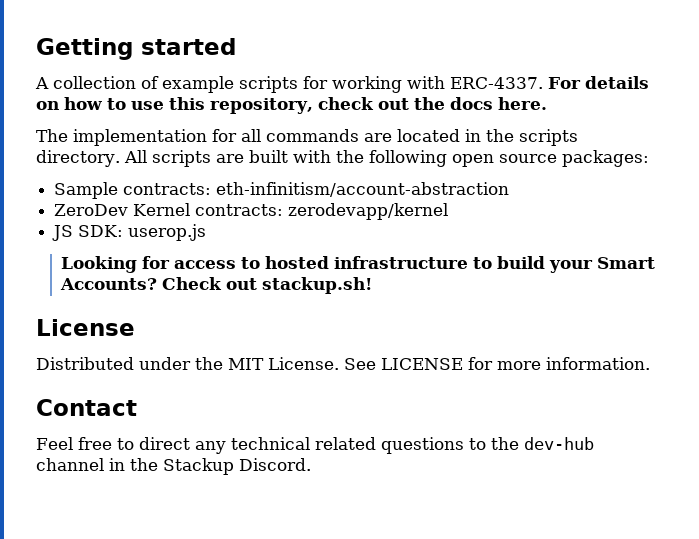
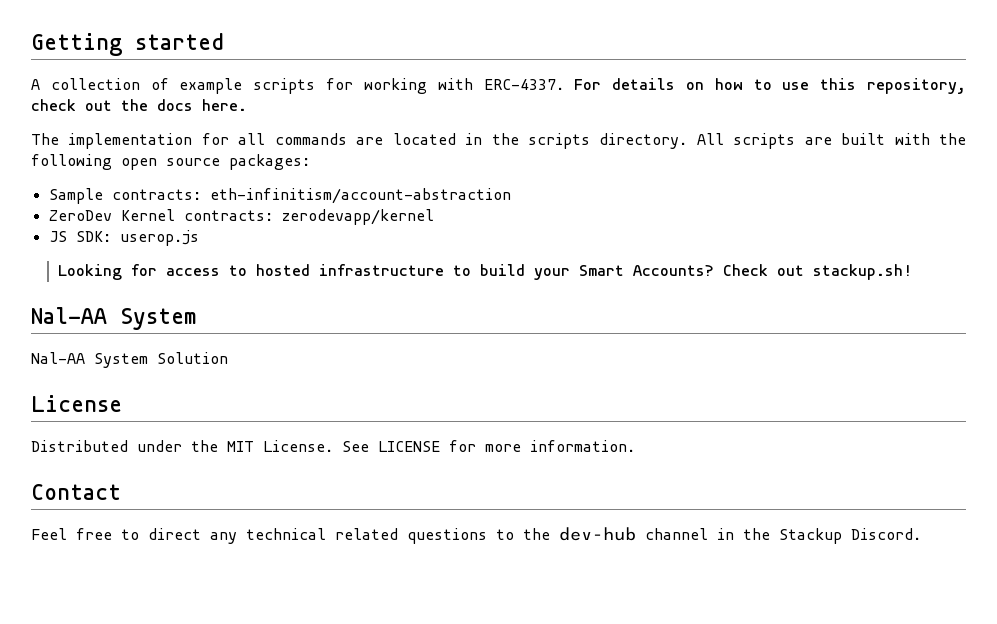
(373, 285) none -> [31,307,196,330] [31,352,228,368] // Nal-AA System // Nal-AA System Solution

